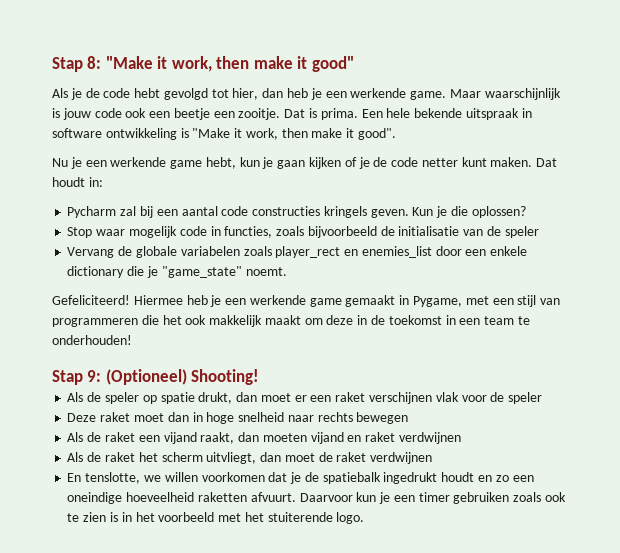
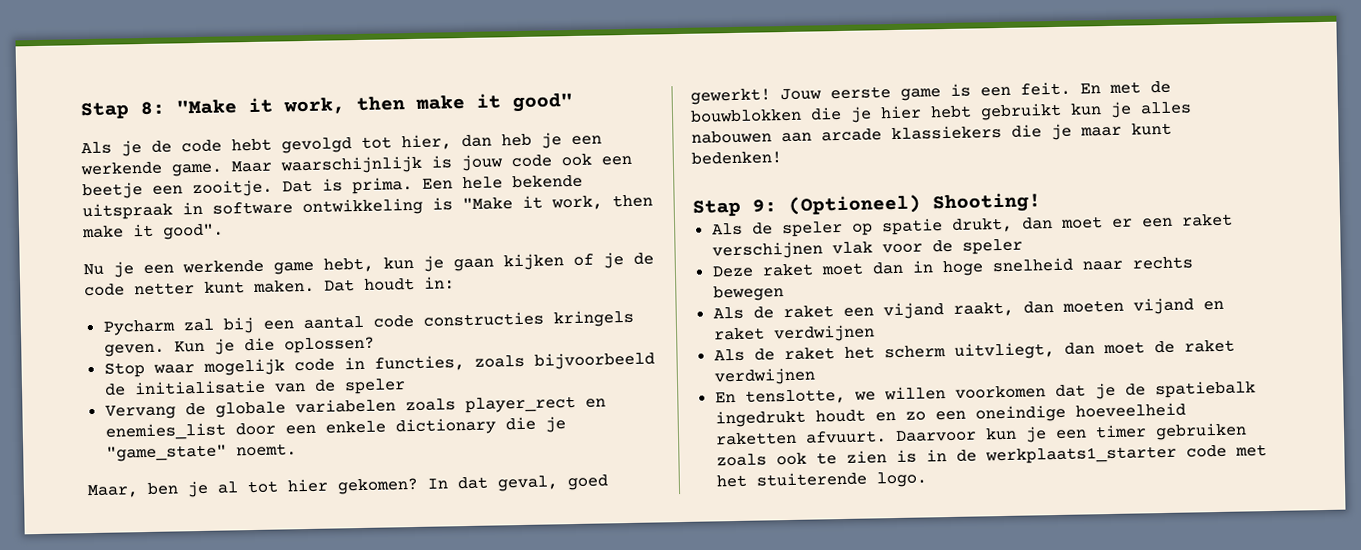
[52,295,561,307] [52,315,530,327] [52,335,132,345] Gefeliciteerd! Hiermee heb je een werkende game gemaakt in Pygame, met een stijl van programmeren die het ook makkelijk maakt om deze in de toekomst in een team te onderhouden! -> [87,474,608,499] [690,80,1171,105] [690,101,1192,123] [691,122,1172,144] [691,151,782,165] Maar, ben je al tot hier gekomen? In dat geval, goed gewerkt! Jouw eerste game is een feit. En met de bouwblokken die je hier hebt gebruikt kun je alles nabouwen aan arcade klassiekers die je maar kunt bedenken!
[135,512,215,522] het voorbeeld -> [955,444,1227,465] de werkplaats1_starter code

